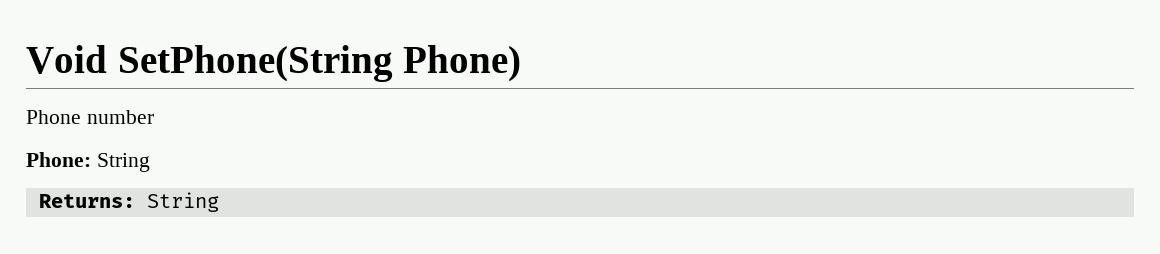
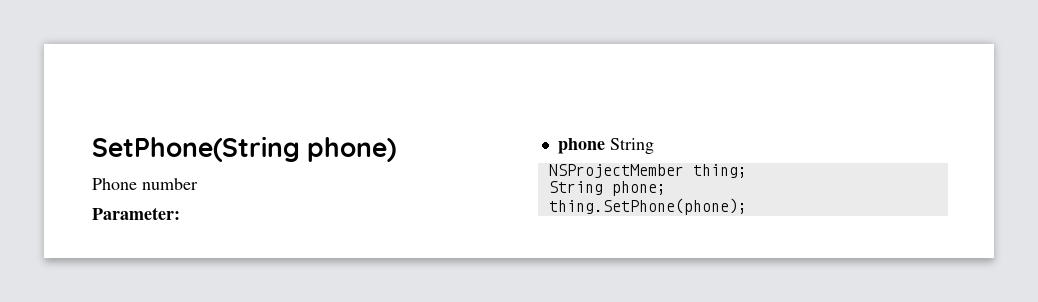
[26,45,522,82] Void SetPhone(String Phone) -> [92,136,397,162] SetPhone(String phone)
[26,152,91,167] Phone: -> [92,207,180,220] [557,138,605,154] Parameter: // phone
[38,192,219,212] Returns: String -> [548,164,747,178] [548,181,666,196] [548,198,747,215] NSProjectMember thing; // String phone; // thing.SetPhone(phone);

